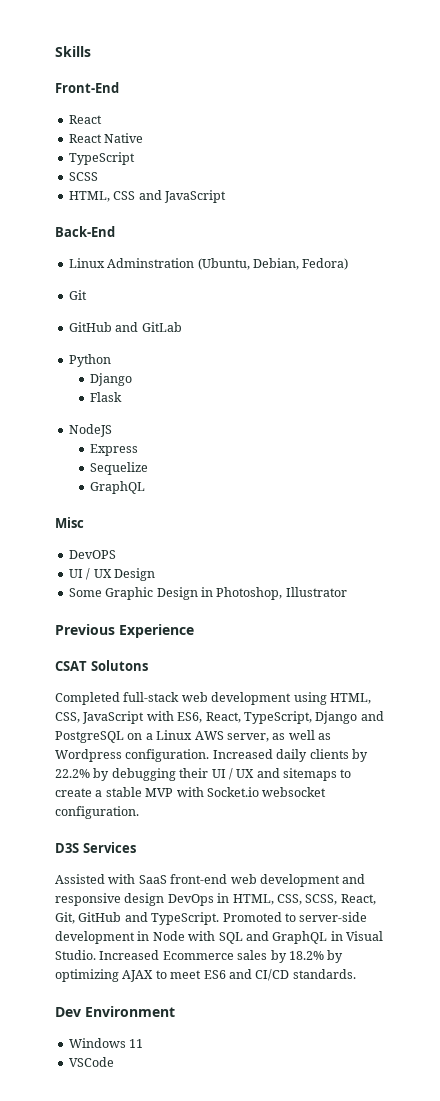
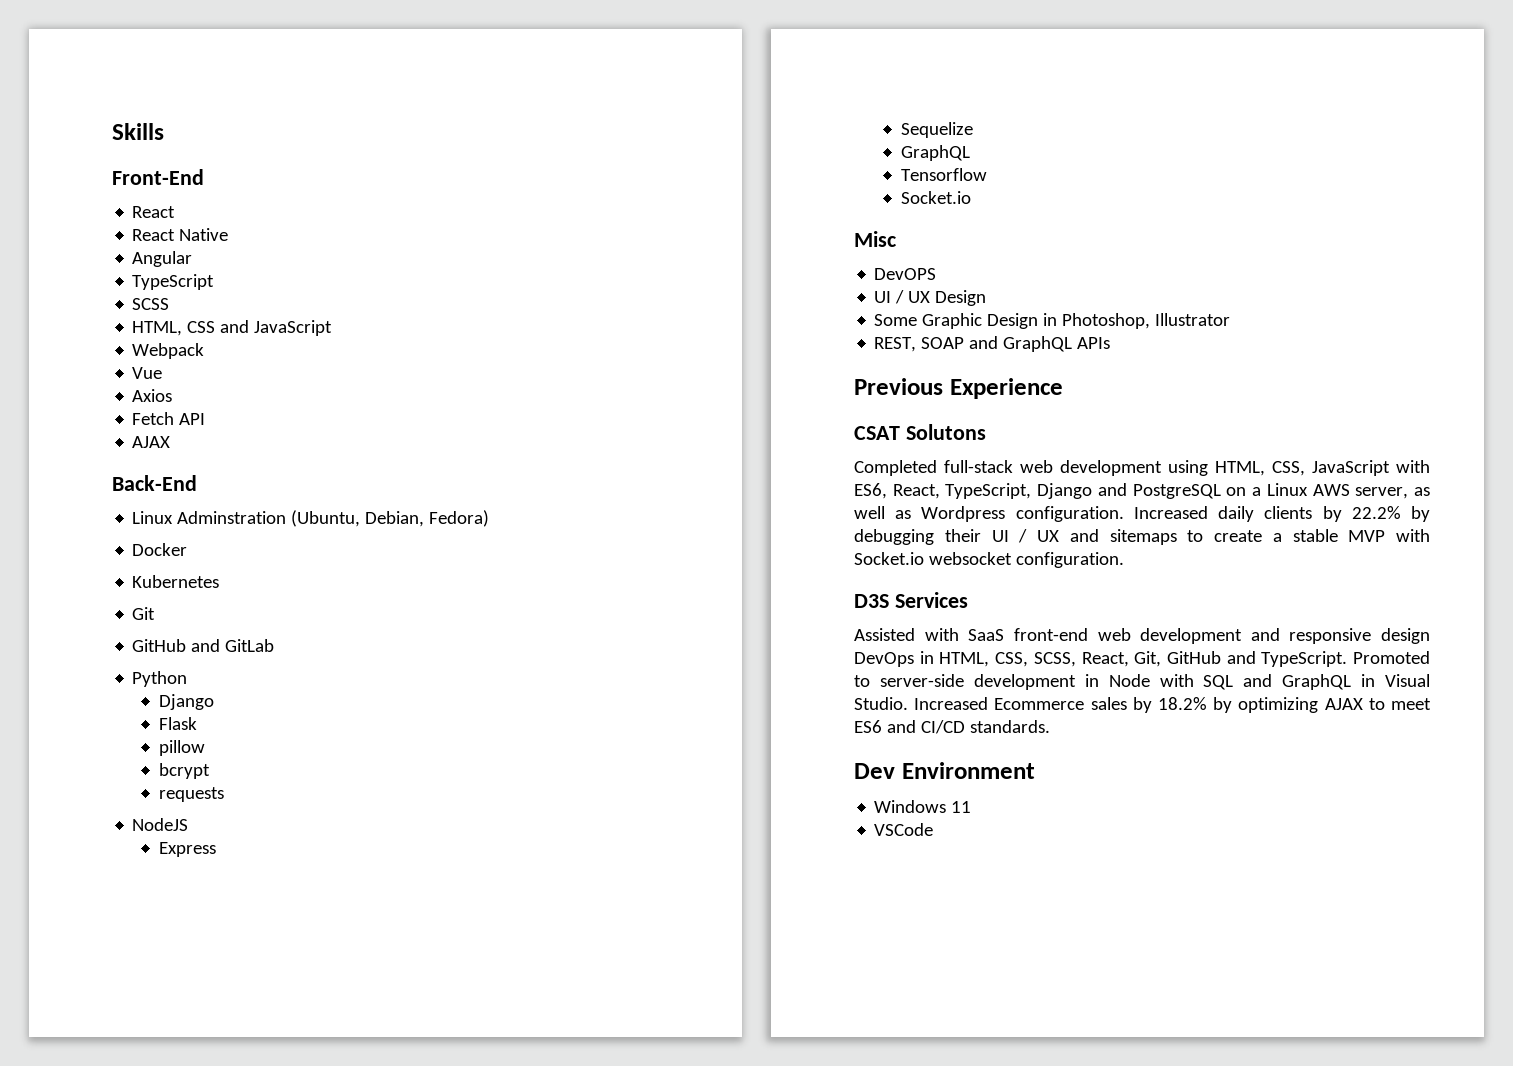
(144, 138) none -> [132,251,193,267] // Angular
(226, 196) none -> [132,343,205,359] [132,367,163,379] [132,389,173,402] [132,412,206,425] [132,436,171,448] // Webpack // Vue // Axios // Fetch API // AJAX
(349, 264) none -> [132,543,188,556] [132,575,220,588] // Docker // Kubernetes
(123, 397) none -> [158,740,205,756] [158,763,210,779] [158,787,224,802] // pillow // bcrypt // requests
(146, 487) none -> [900,168,987,181] [900,191,971,204] // Tensorflow // Socket.io
(347, 592) none -> [874,336,1111,352] // REST, SOAP and GraphQL APIs

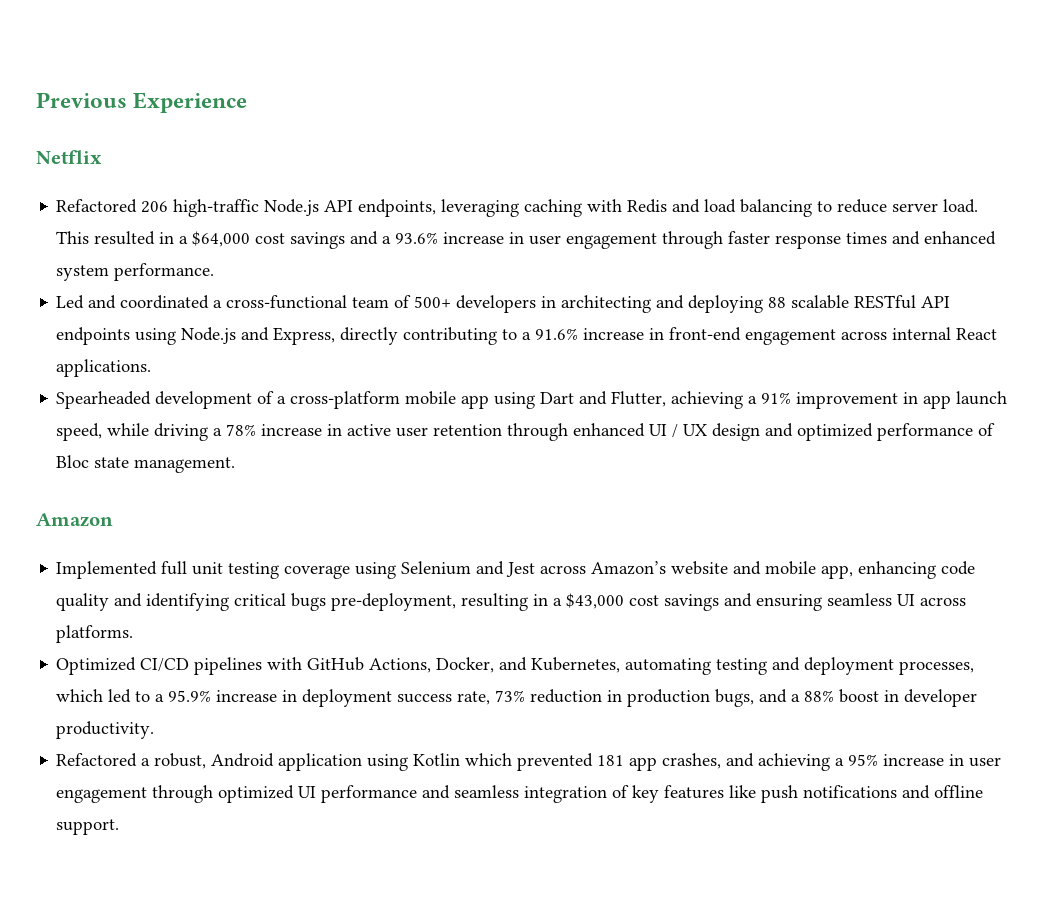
[112,123,164,140] [112,169,204,185] [132,206,176,218] [132,228,229,241] [132,251,193,267] [132,274,215,290] [132,298,170,310] [132,320,333,336] [132,343,205,359] [132,367,163,379] [132,389,173,402] [132,412,206,425] [132,436,171,448] [112,475,197,491] [132,510,490,527] [132,543,188,556] [132,575,220,588] [132,607,156,620] [132,639,275,652] [132,671,188,687] [158,694,214,710] [158,717,197,730] [158,740,205,756] [158,763,210,779] [158,787,224,802] [132,818,189,831] [158,842,216,857] [900,122,973,138] [900,145,970,161] [900,168,987,181] [900,191,971,204] [854,231,896,247] [874,268,937,280] [874,290,987,306] [874,313,1231,329] [874,336,1111,352] [854,378,1063,399] [854,424,986,440] [854,460,1430,476] [854,483,1430,499] [854,506,1430,522] [854,529,1430,545] [854,552,1124,568] [854,592,968,608] [854,628,1430,644] [854,651,1430,667] [854,674,1430,690] [854,697,1431,713] [854,720,1050,734] [854,762,1035,779] [874,800,972,813] [874,823,934,836] Skills // Front-End // React // React Native // Angular // TypeScript // SCSS // HTML, CSS and JavaScript // Webpack // Vue // Axios // Fetch API // AJAX // Back-End // Linux Adminstration (Ubuntu, Debian, Fedora) // Docker // Kubernetes // Git // GitHub and GitLab // Python // Django // Flask // pillow // bcrypt // requests // NodeJS // Express // Sequelize // GraphQL // Tensorflow // Socket.io // Misc // DevOPS // UI / UX Design // Some Graphic Design in Photoshop, Illustrator // REST, SOAP and GraphQL APIs // Previous Experience // CSAT Solutons // Completed full-stack web development using HTML, CSS, JavaScript with ES6, React, TypeScript, Django and PostgreSQL on a Linux AWS server, as well as Wordpress configuration. Increased daily clients by 22.2% by debugging their UI / UX and sitemaps to create a stable MVP with Socket.io websocket configuration. // D3S Services // Assisted with SaaS front-end web development and responsive design DevOps in HTML, CSS, SCSS, React, Git, GitHub and TypeScript. Promoted to server-side development in Node with SQL and GraphQL in Visual Studio. Increased Ecommerce sales by 18.2% by optimizing AJAX to meet ES6 and CI/CD standards. // Dev Environment // Windows 11 // VSCode -> [36,92,248,113] [36,150,102,164] [56,199,979,217] [56,231,997,249] [56,263,215,281] [56,295,951,313] [56,327,998,345] [56,359,152,377] [56,391,1008,409] [56,423,996,441] [56,455,236,473] [36,513,113,527] [56,561,976,579] [56,593,967,611] [56,625,134,643] [56,657,975,675] [56,689,978,707] [56,721,155,739] [56,753,1002,771] [56,785,984,803] [56,819,120,835] Previous Experience // Netflix // Refactored 206 high-traffic Node.js API endpoints, leveraging caching with Redis and load balancing to reduce server load. This resulted in a $64,000 cost savings and a 93.6% increase in user engagement through faster response times and enhanced system performance. // Led and coordinated a cross-functional team of 500+ developers in architecting and deploying 88 scalable RESTful API endpoints using Node.js and Express, directly contributing to a 91.6% increase in front-end engagement across internal React applications. // Spearheaded development of a cross-platform mobile app using Dart and Flutter, achieving a 91% improvement in app launch speed, while driving a 78% increase in active user retention through enhanced UI / UX design and optimized performance of Bloc state management. // Amazon // Implemented full unit testing coverage using Selenium and Jest across Amazon’s website and mobile app, enhancing code quality and identifying critical bugs pre-deployment, resulting in a $43,000 cost savings and ensuring seamless UI across platforms. // Optimized CI/CD pipelines with GitHub Actions, Docker, and Kubernetes, automating testing and deployment processes, which led to a 95.9% increase in deployment success rate, 73% reduction in production bugs, and a 88% boost in developer productivity. // Refactored a robust, Android application using Kotlin which prevented 181 app crashes, and achieving a 95% increase in user engagement through optimized UI performance and seamless integration of key features like push notifications and offline support.

